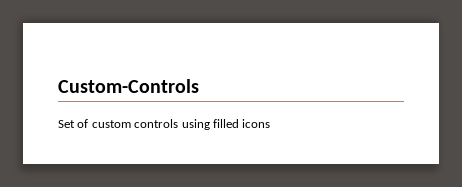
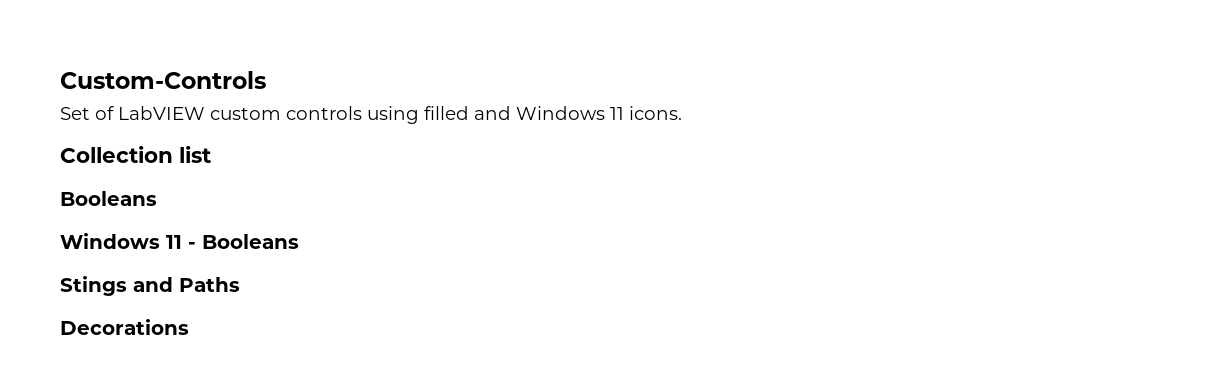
(89, 123) none -> [118,106,205,120] LabVIEW
[242,119,271,128] icons -> [474,106,682,120] [60,146,211,163] [60,191,157,206] [60,233,299,249] [60,276,240,296] [60,319,189,335] and Windows 11 icons. // Collection list // Booleans // Windows 11 - Booleans // Stings and Paths // Decorations

